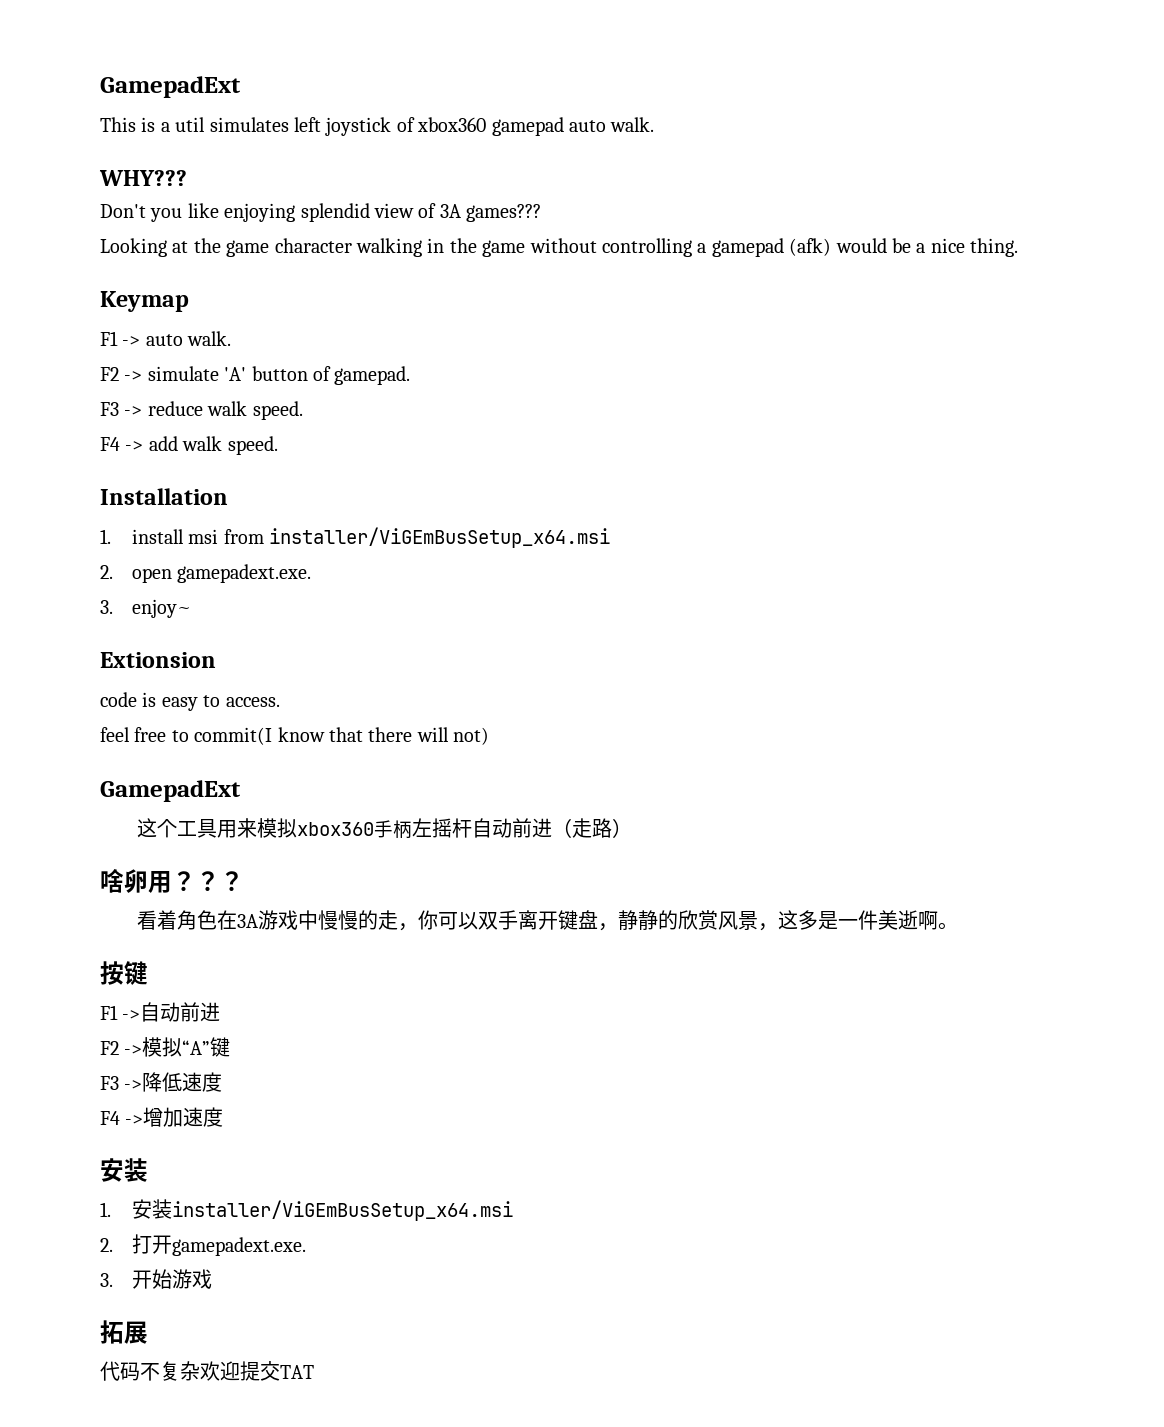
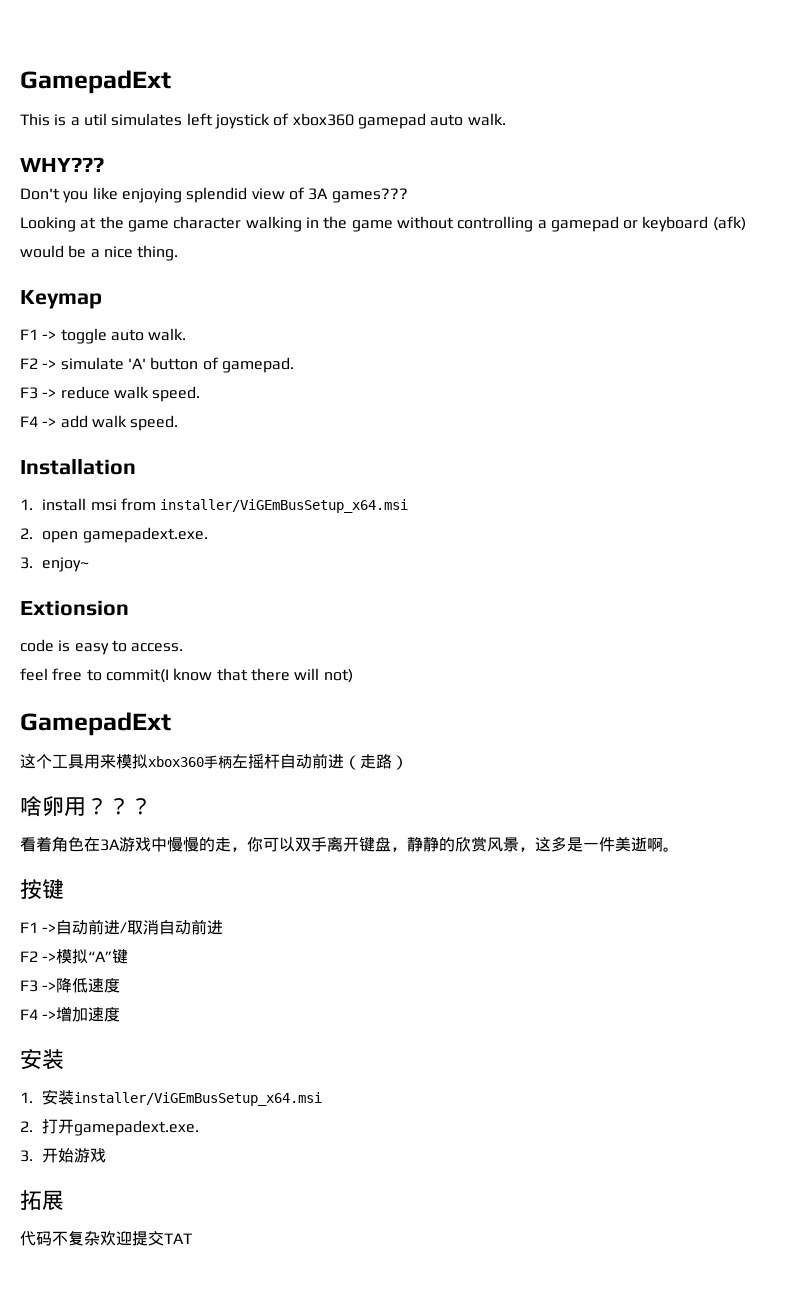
(784, 247) none -> [623,216,709,232] or keyboard
(141, 341) none -> [60,328,107,344] toggle
(221, 1012) none -> [120,919,224,935] /取消自动前进

